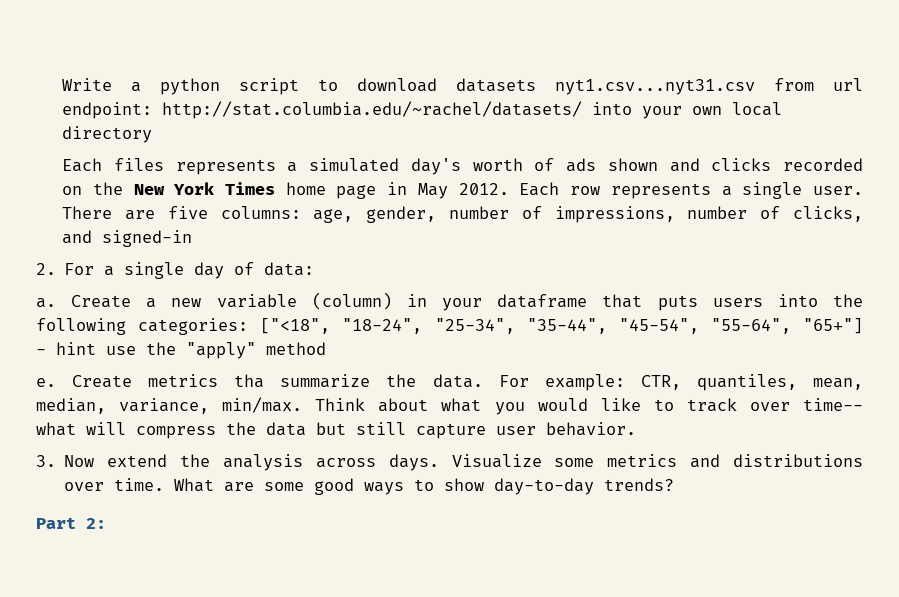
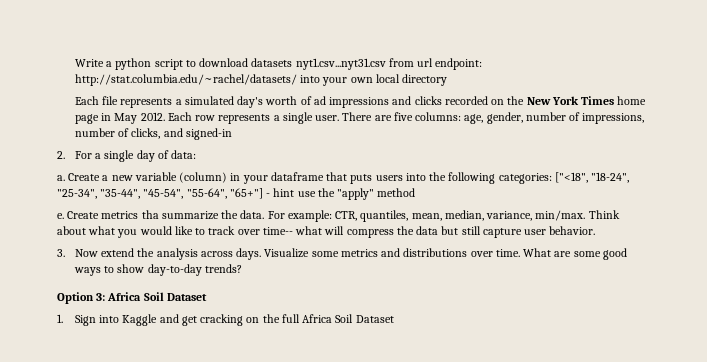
[113,158,164,171] files -> [102,96,119,105] file
[566,158,658,172] ads shown -> [313,96,390,108] ad impressions
[36,517,106,529] Part 2: -> [57,292,207,304] [57,314,394,326] Option 3: Africa Soil Dataset // 1. Sign into Kaggle and get cracking on the full Africa Soil Dataset

